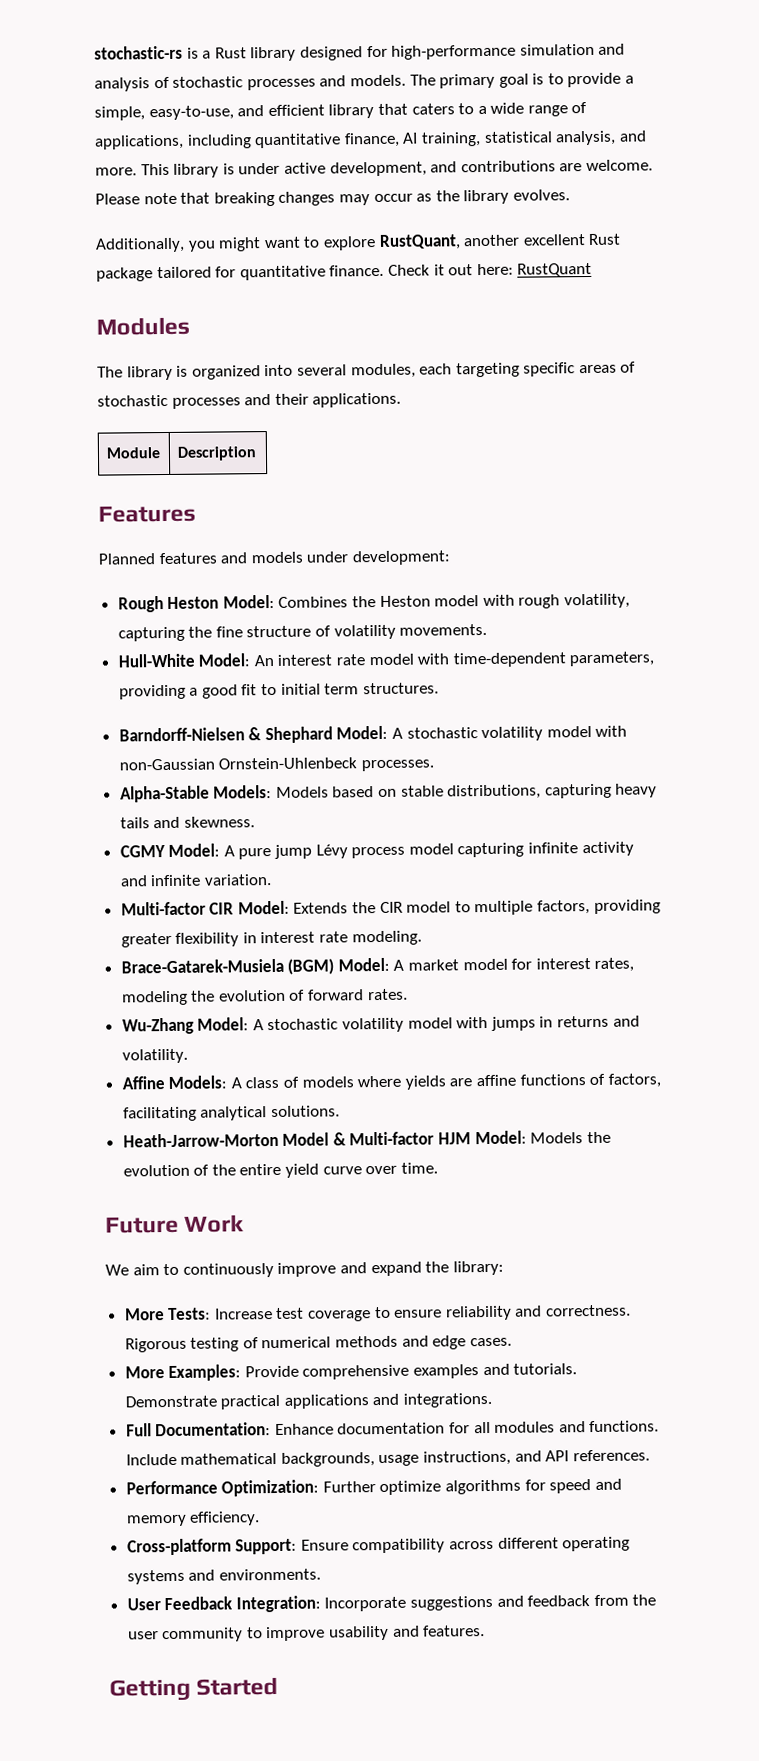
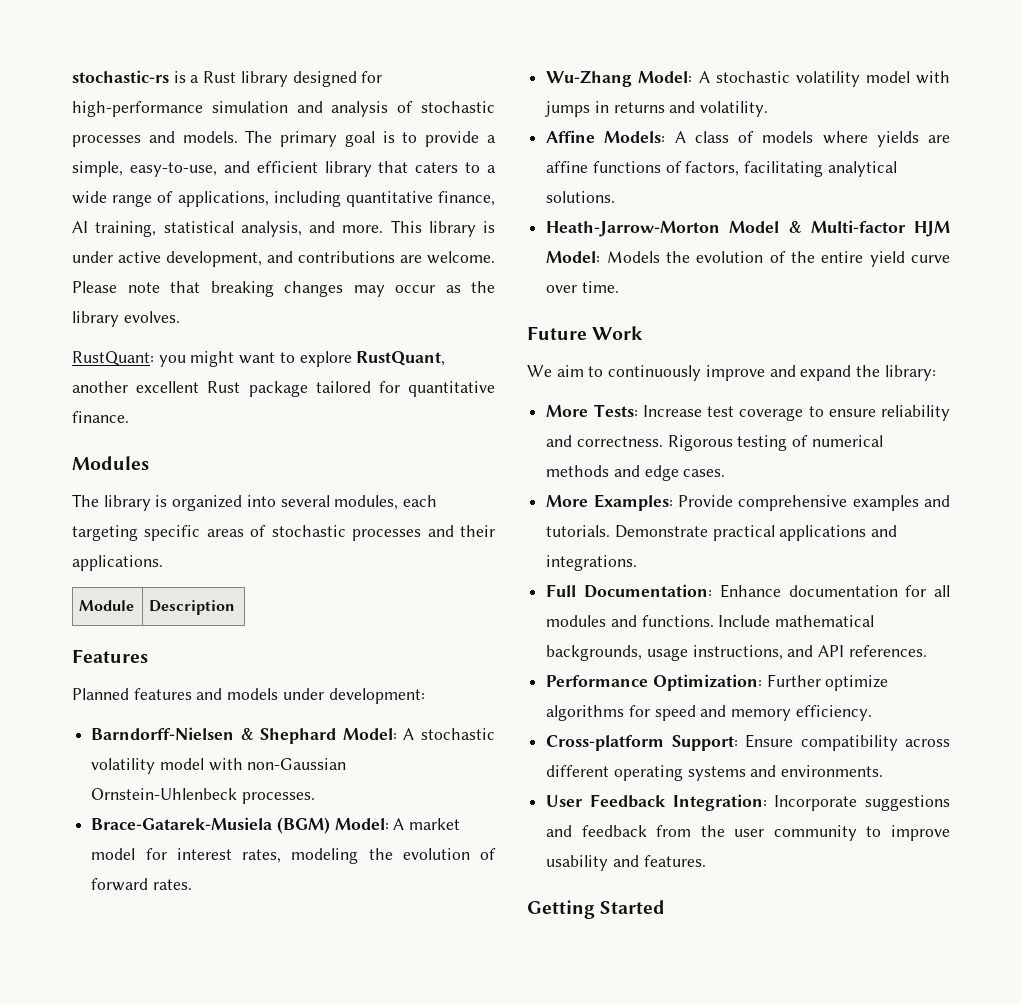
[95,237,185,253] Additionally, -> [72,351,154,366] RustQuant:
[387,262,593,277] Check it out here: RustQuant -> (129, 417) none
[117,593,631,613] [117,623,488,642] [117,651,655,668] [118,682,439,700] // Rough Heston Model: Combines the Heston model with rough volatility, capturing the fine structure of volatility movements. // Hull-White Model: An interest rate model with time-dependent parameters, providing a good fit to initial term structures. -> (425, 696) none
[119,783,658,803] [119,816,255,829] [119,841,634,860] [119,874,272,887] [120,899,661,916] [120,930,422,948] // Alpha-Stable Models: Models based on stable distributions, capturing heavy tails and skewness. // CGMY Model: A pure jump Lévy process model capturing infinite activity and infinite variation. // Multi-factor CIR Model: Extends the CIR model to multiple factors, providing greater flexibility in interest rate modeling. -> (315, 798) none

